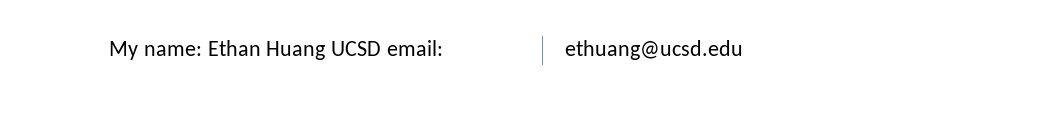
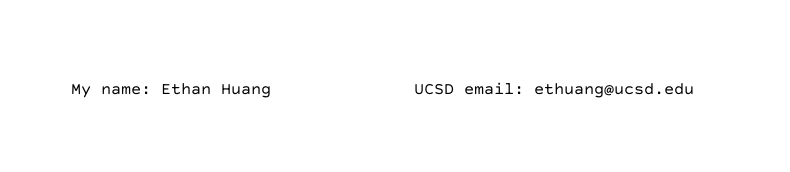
(326, 50) none -> (271, 91) //

